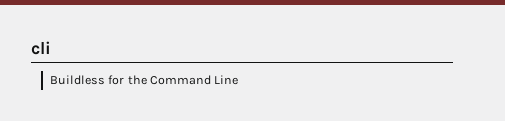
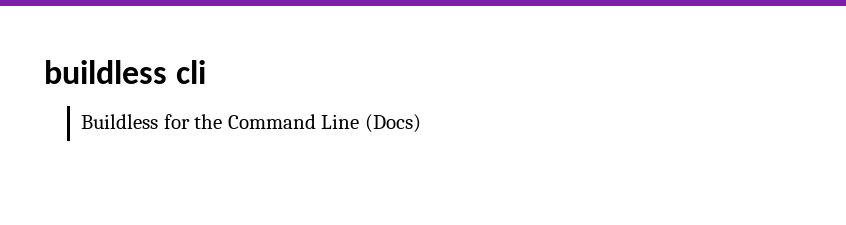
(31, 48) none -> [44,60,167,84] buildless
(239, 80) none -> [364,114,421,133] (Docs)

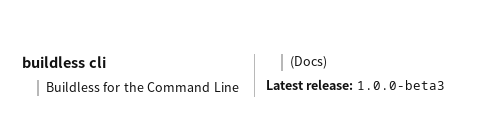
(421, 123) none -> [266,79,445,90] // Latest release: 1.0.0-beta3

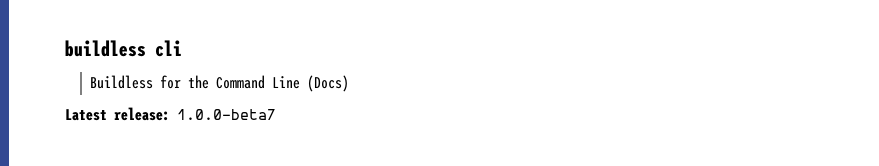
[356,80,445,90] 1.0.0-beta3 -> [177,109,276,120] 1.0.0-beta7

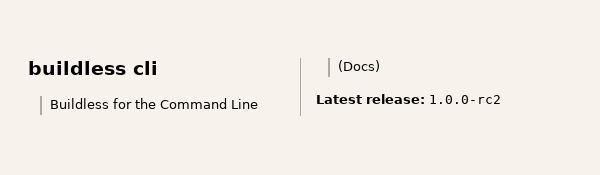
[177,109,276,120] 1.0.0-beta7 -> [429,95,501,104] 1.0.0-rc2

